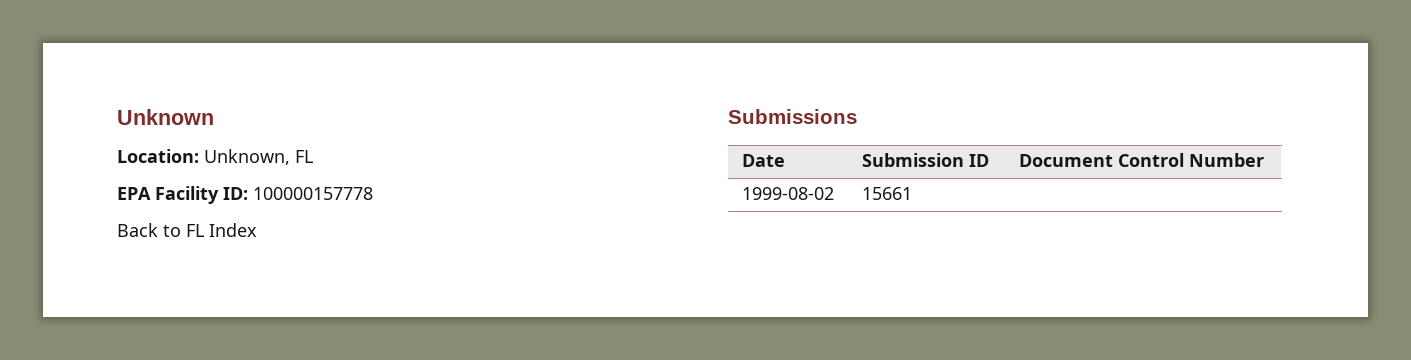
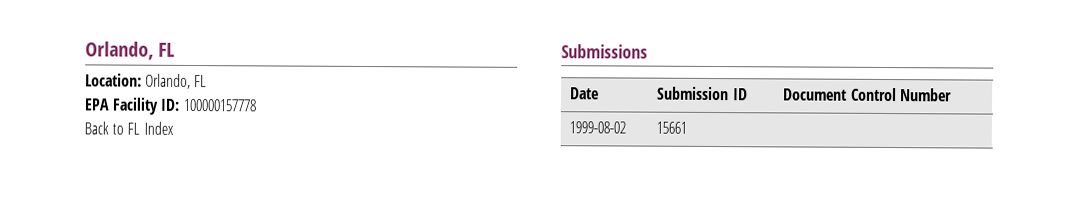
[117,109,214,125] Unknown -> [85,41,176,60] Orlando, FL
[204,149,290,165] Unknown, -> [145,73,192,89] Orlando,

